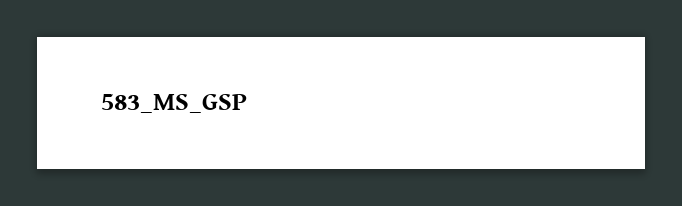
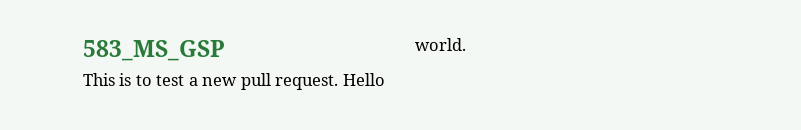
(247, 103) none -> [83,73,385,90] [415,38,466,51] // This is to test a new pull request. Hello world.

